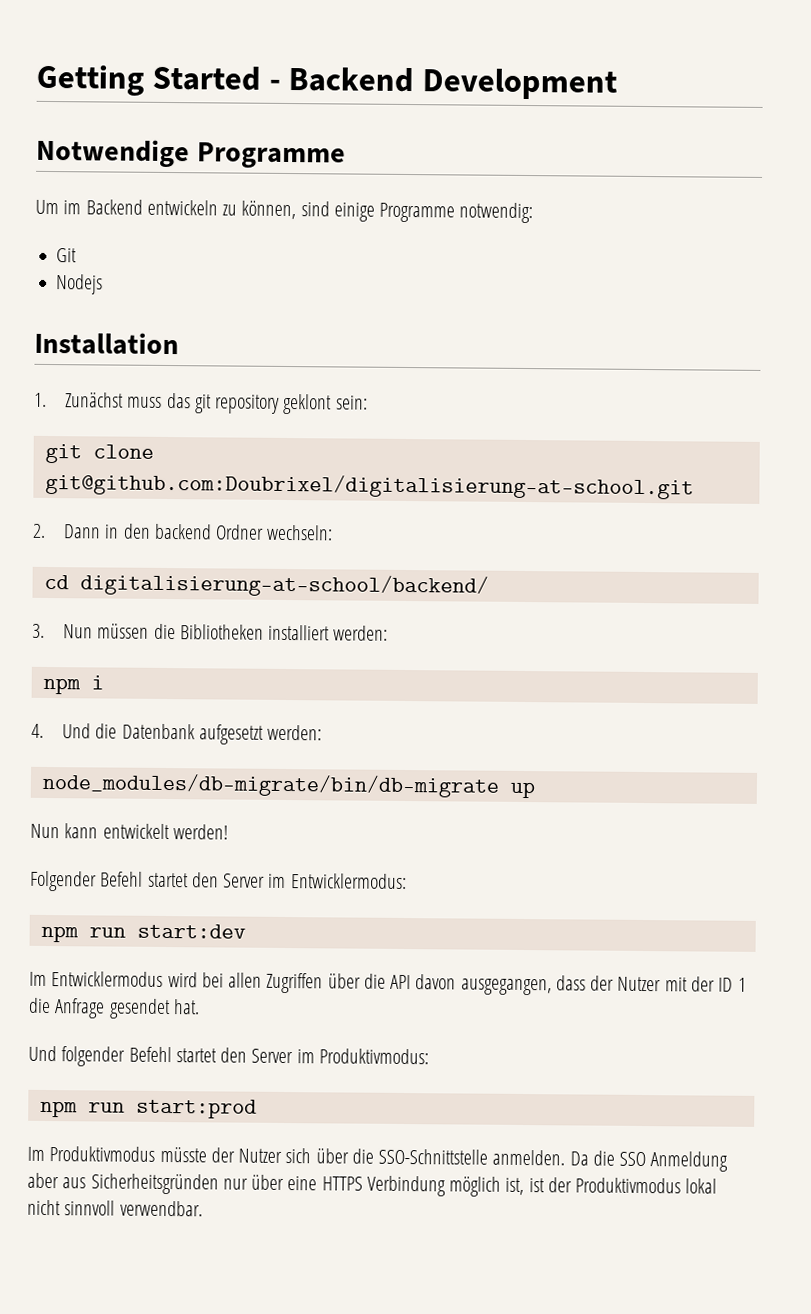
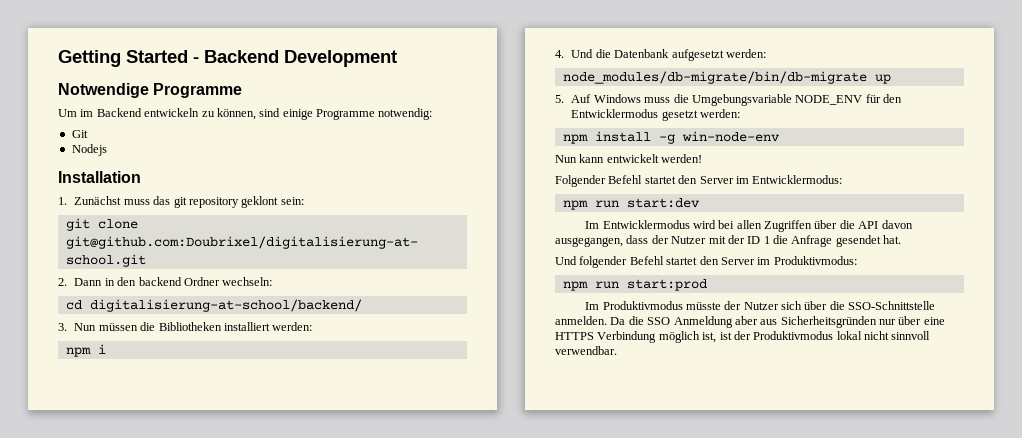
(535, 790) none -> [555,94,903,106] [571,109,741,121] [562,131,780,144] // 5. Auf Windows muss die Umgebungsvariable NODE_ENV für den Entwicklermodus gesetzt werden: // npm install -g win-node-env

